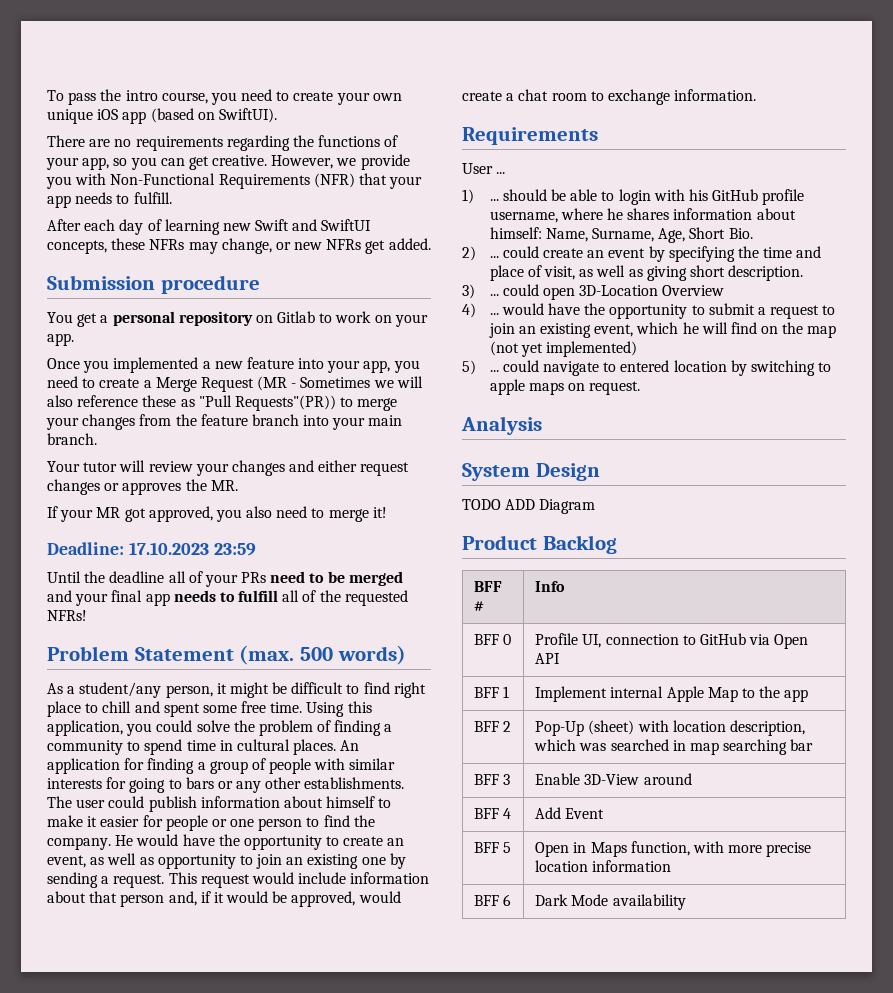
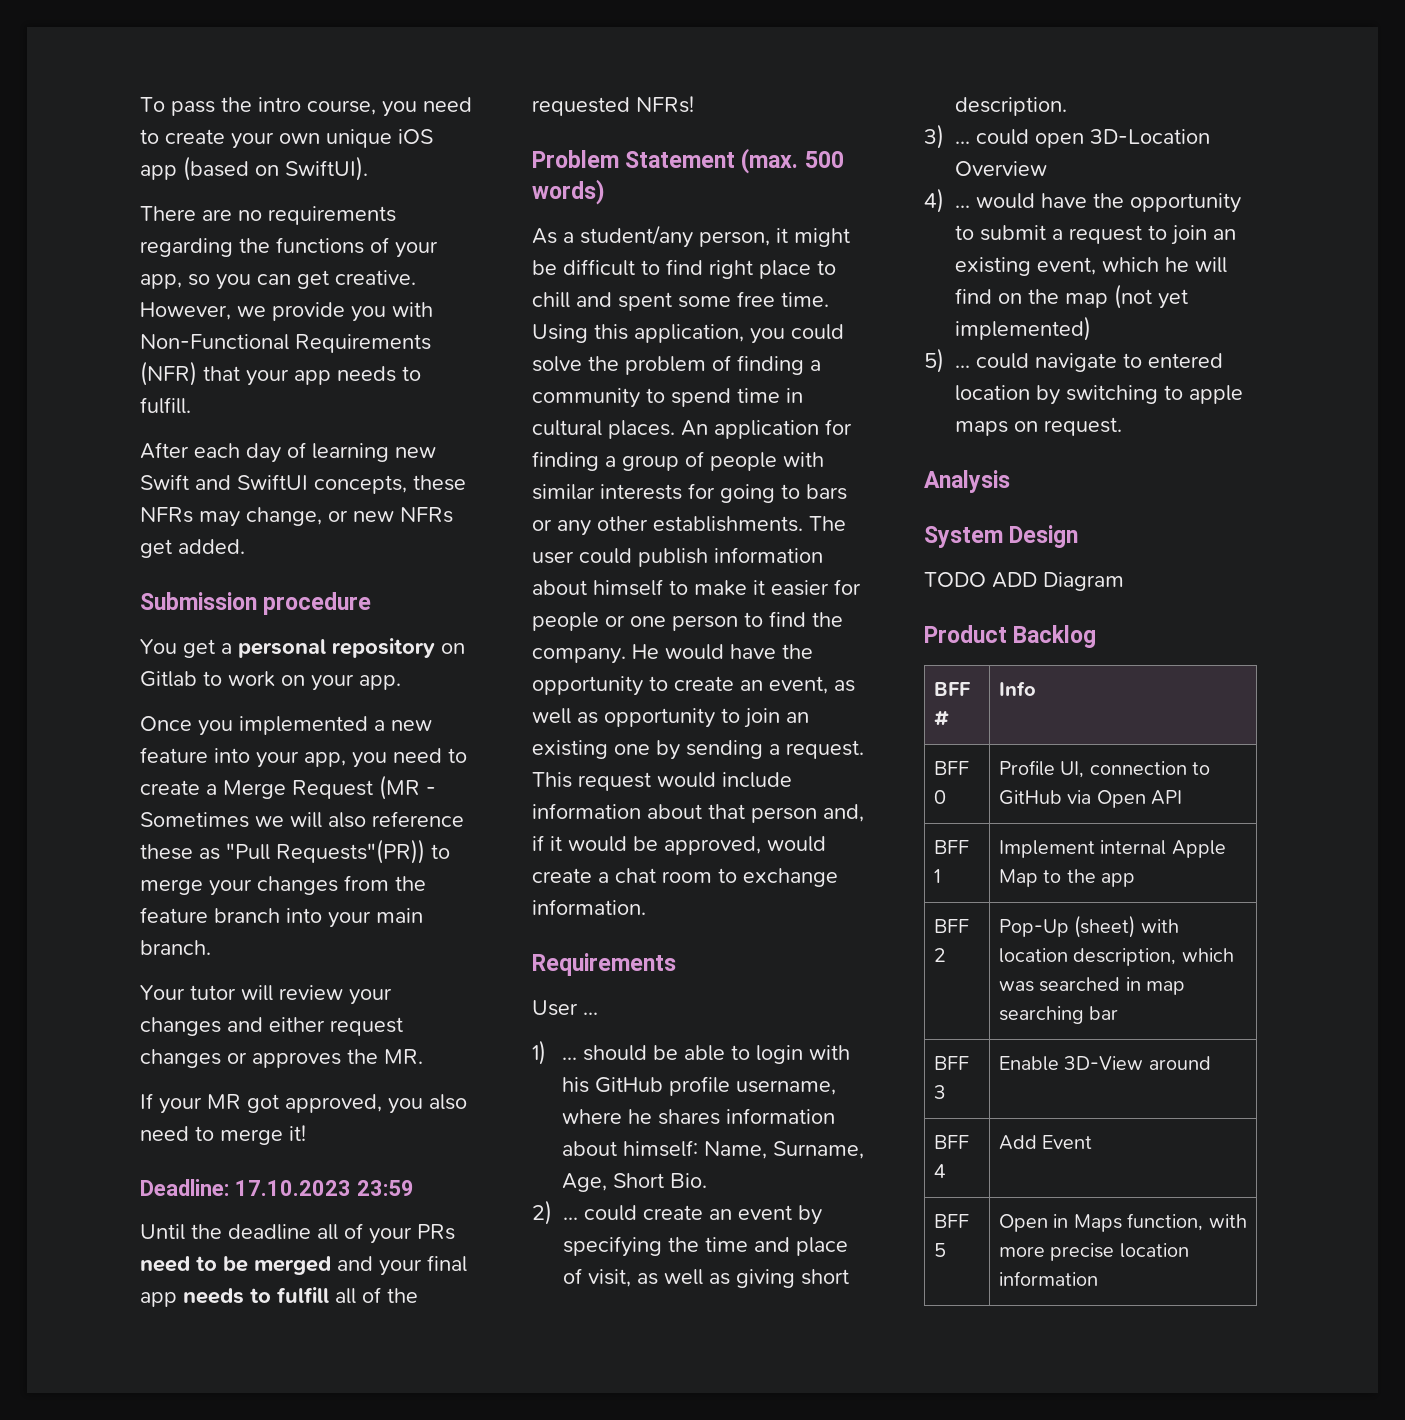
[474,894,512,906] [535,894,686,910] // BFF 6 | Dark Mode availability -> (1098, 1278) none

